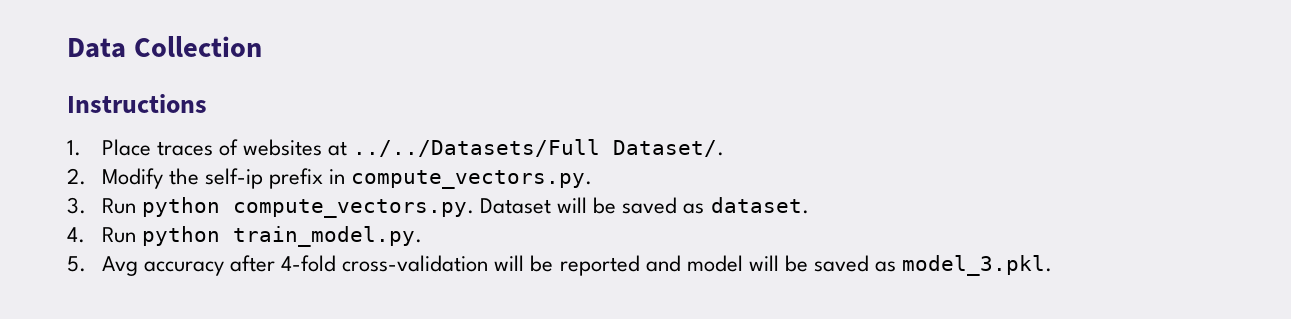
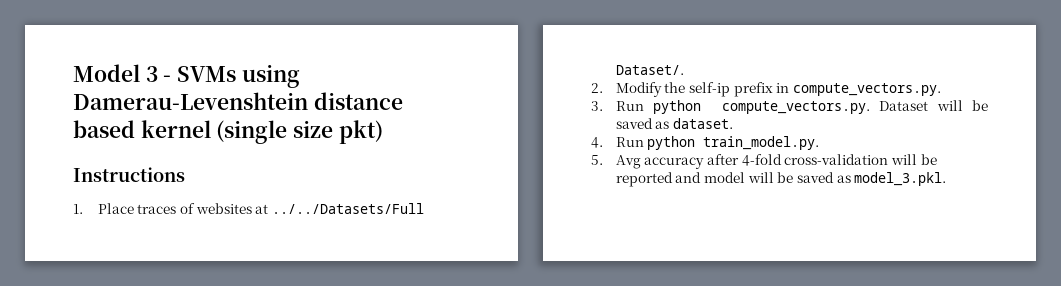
[67,36,262,58] Data Collection -> [73,64,300,88] [73,92,403,110] [73,120,383,144] Model 3 - SVMs using Damerau-Levenshtein distance based kernel (single size pkt)

